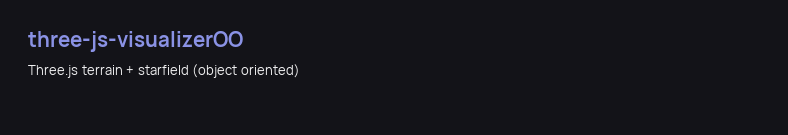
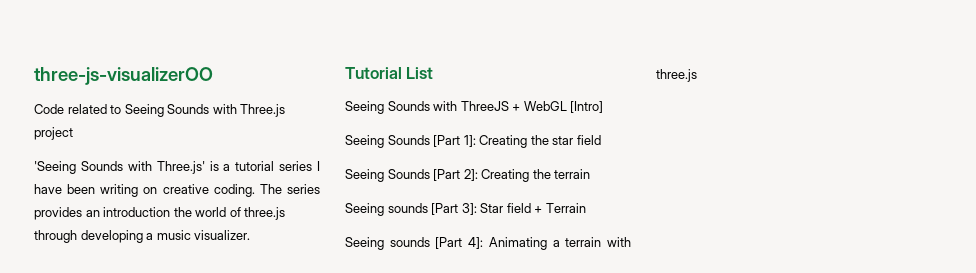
[28,64,300,78] Three.js terrain + starfield (object oriented) -> [34,104,286,117] [34,127,73,140] [34,161,320,174] [34,184,320,197] [34,207,286,220] [34,230,251,243] [345,67,434,79] [345,101,604,114] [345,135,601,148] [345,169,591,182] [345,203,586,216] [345,237,631,250] [656,69,697,82] Code related to Seeing Sounds with Three.js project // 'Seeing Sounds with Three.js' is a tutorial series I have been writing on creative coding. The series provides an introduction the world of three.js through developing a music visualizer. // Tutorial List // Seeing Sounds with ThreeJS + WebGL [Intro] // Seeing Sounds [Part 1]: Creating the star field // Seeing Sounds [Part 2]: Creating the terrain // Seeing sounds [Part 3]: Star field + Terrain // Seeing sounds [Part 4]: Animating a terrain with three.js

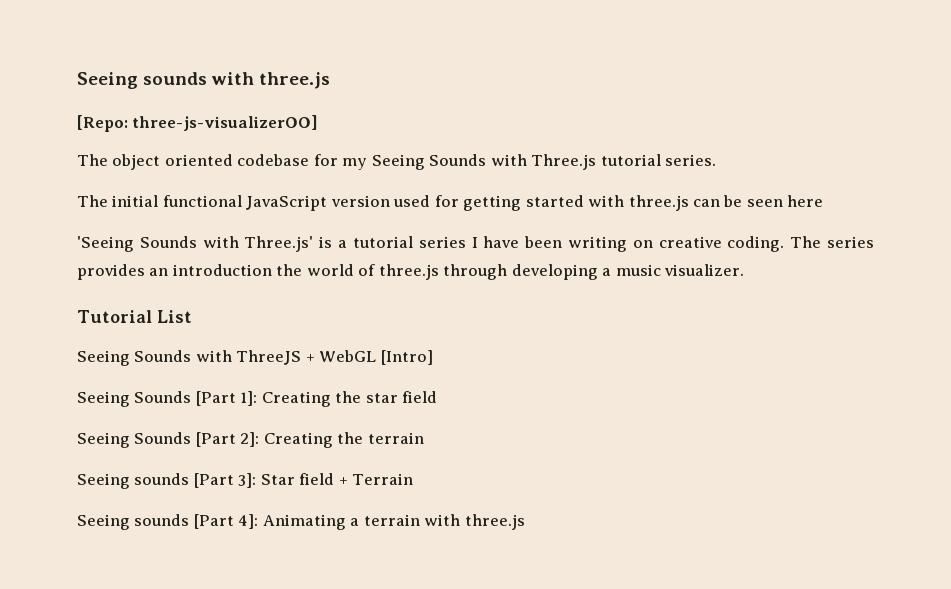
[34,67,213,85] [34,104,286,117] [34,127,73,140] three-js-visualizerOO // Code related to Seeing Sounds with Three.js project -> [77,72,331,89] [77,115,319,132] [77,154,717,170] [77,195,824,211] Seeing sounds with three.js // [Repo: three-js-visualizerOO] // The object oriented codebase for my Seeing Sounds with Three.js tutorial series. // The initial functional JavaScript version used for getting started with three.js can be seen here

